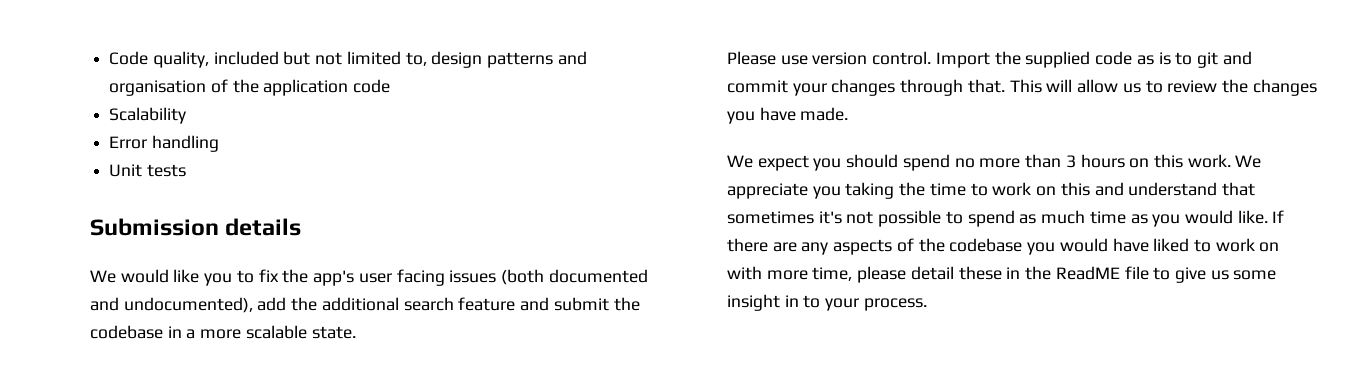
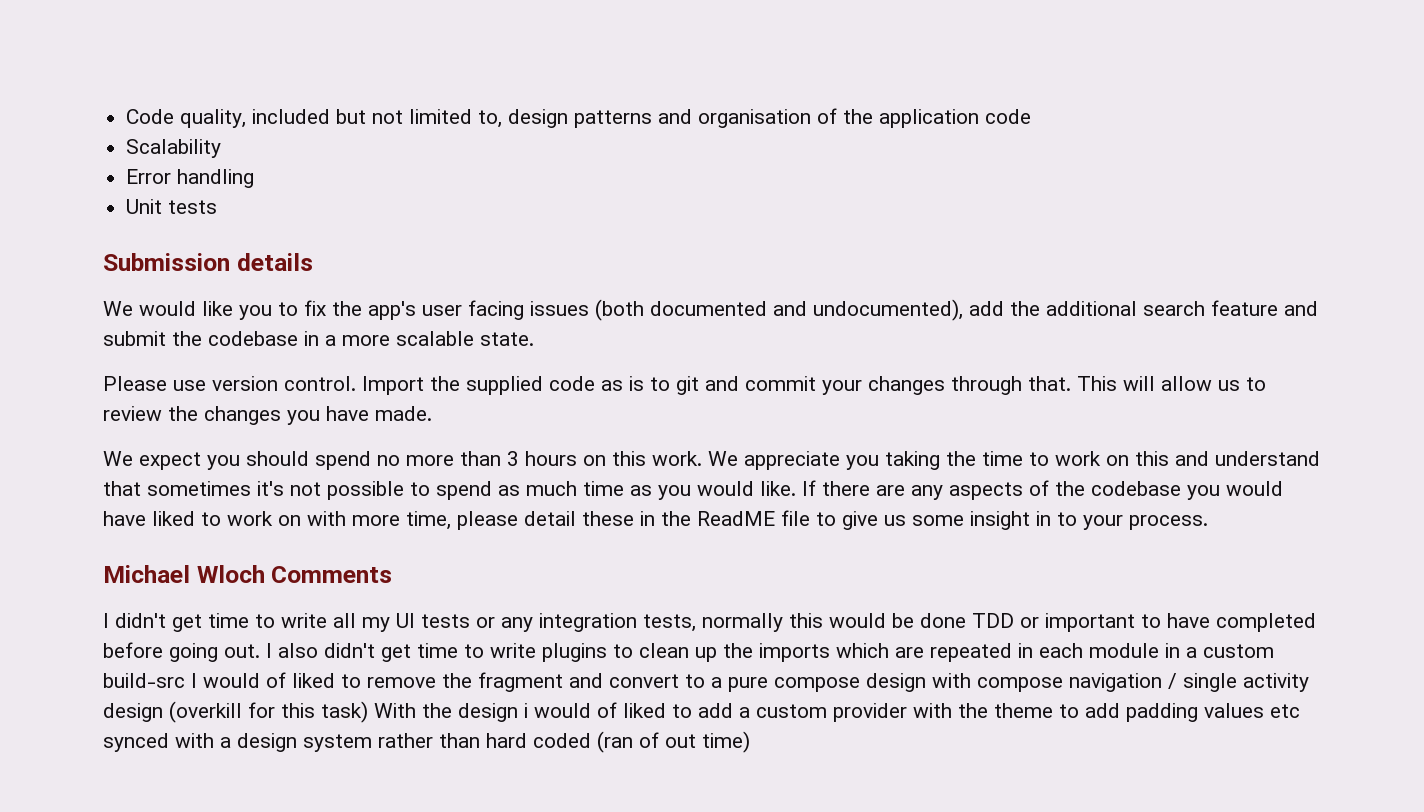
(927, 304) none -> [103,565,393,583] [103,613,1316,632] [103,642,1274,662] [103,672,1309,692] [103,701,1300,723] [103,731,750,753] // Michael Wloch Comments // I didn't get time to write all my UI tests or any integration tests, normally this would be done TDD or important to have completed before going out. I also didn't get time to write plugins to clean up the imports which are repeated in each module in a custom build-src I would of liked to remove the fragment and convert to a pure compose design with compose navigation / single activity design (overkill for this task) With the design i would of liked to add a custom provider with the theme to add padding values etc synced with a design system rather than hard coded (ran of out time)

